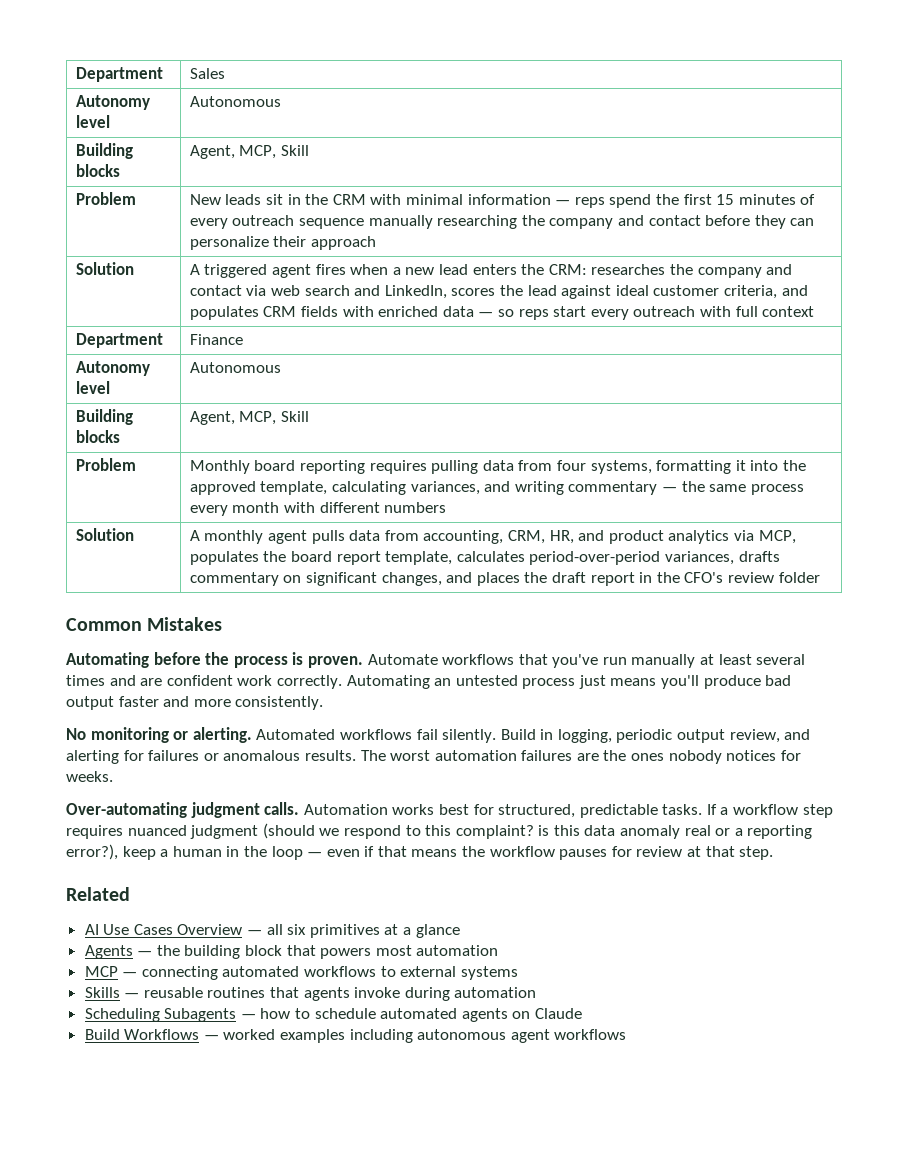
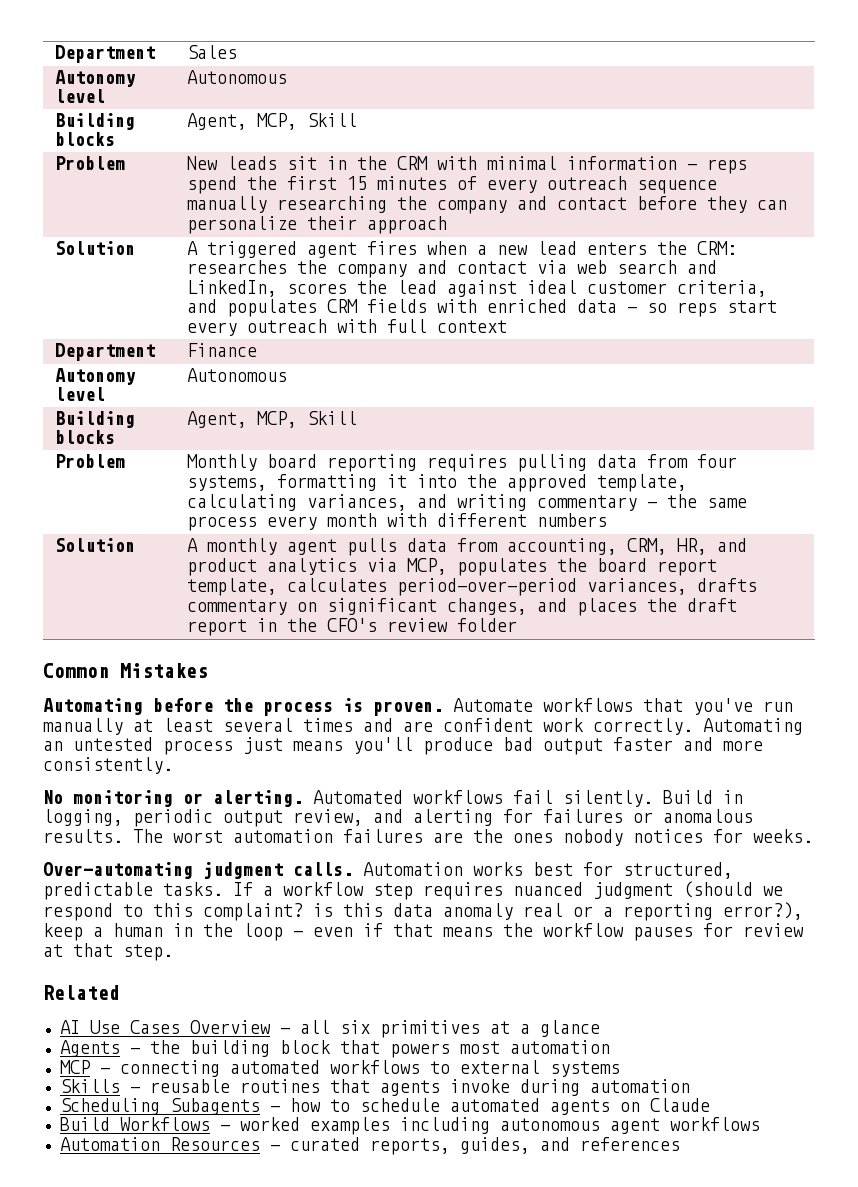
(627, 1034) none -> [59,1137,680,1155] // Automation Resources — curated reports, guides, and references

